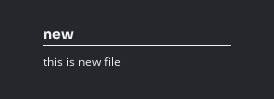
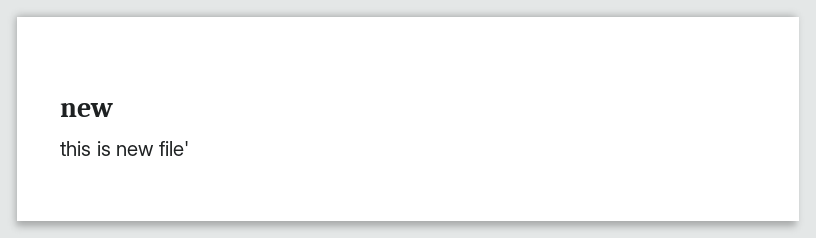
[104,57,122,66] file -> [158,141,189,156] file'

